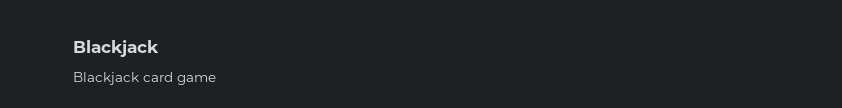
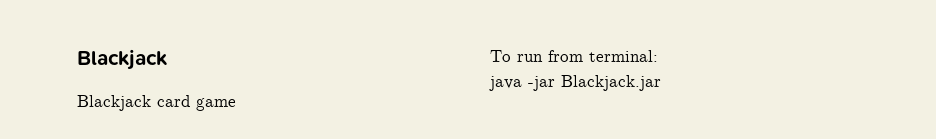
(216, 80) none -> [490,50,658,62] [489,75,661,91] // To run from terminal: // java -jar Blackjack.jar

